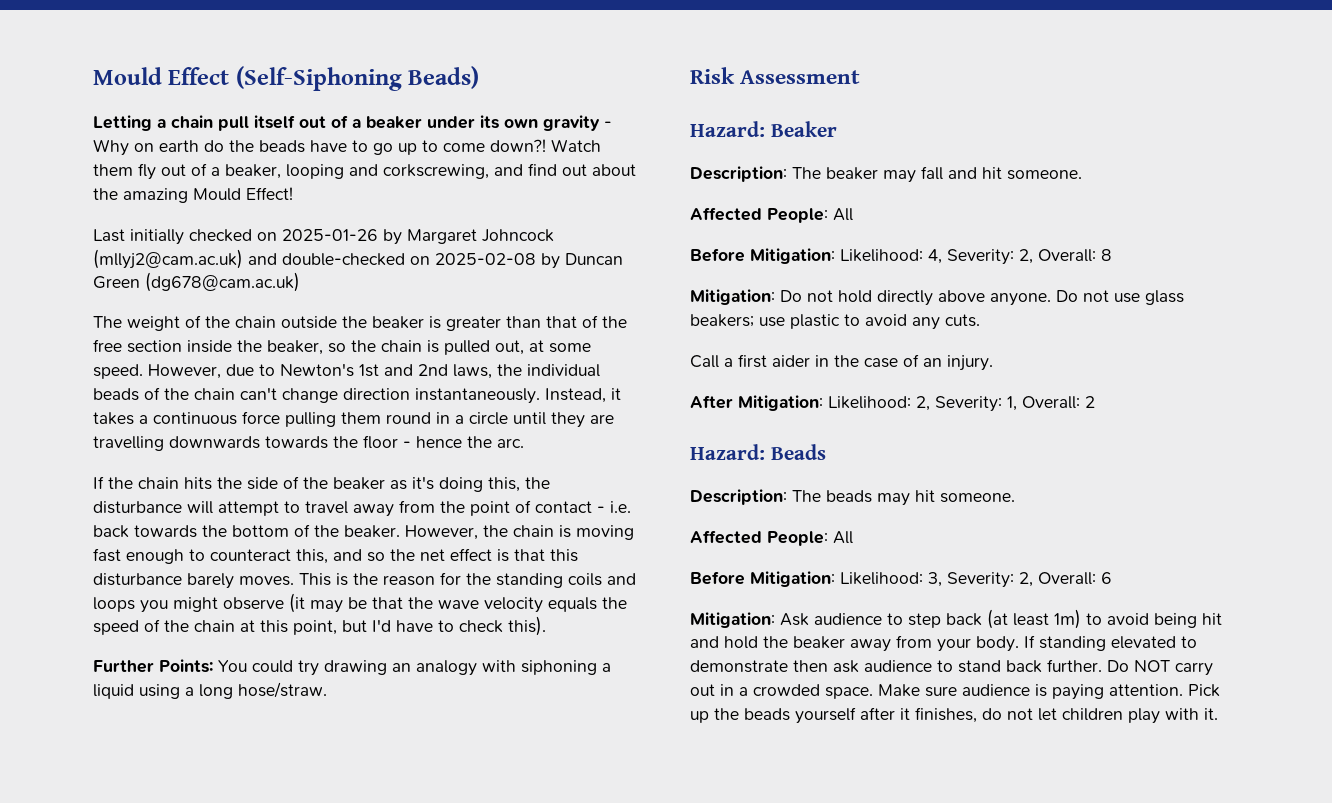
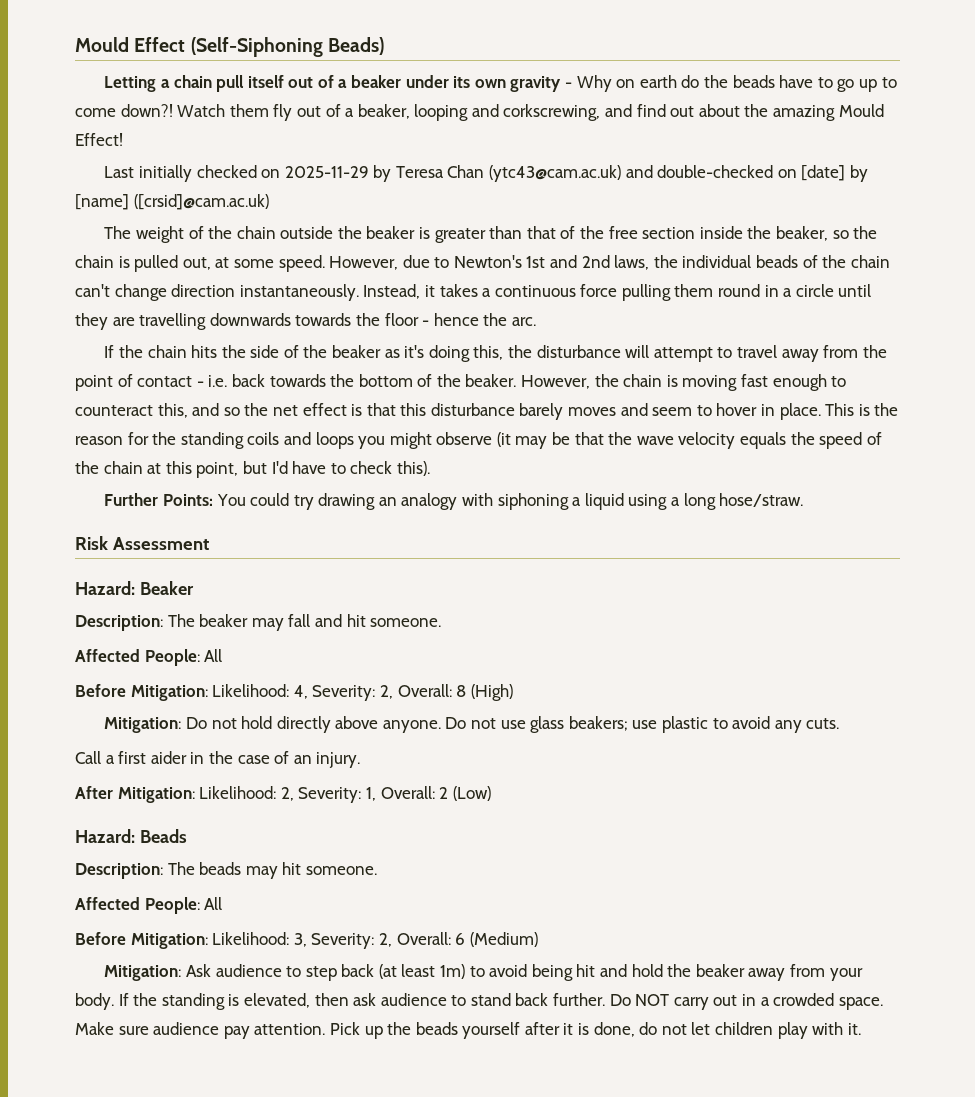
[282,229,554,245] [93,249,623,269] [93,272,300,292] 2025-01-26 by Margaret Johncock (mllyj2@cam.ac.uk) and double-checked on 2025-02-08 by Duncan Green (dg678@cam.ac.uk) -> [284,165,869,182] [75,194,269,210] 2025-11-29 by Teresa Chan (ytc43@cam.ac.uk) and double-checked on [date] by [name] ([crsid]@cam.ac.uk)
[239,576,294,586] moves. -> [568,403,821,420] moves and seem to hover in place.
(1112, 255) none -> [470,684,513,701] (High)
(1095, 402) none -> [452,786,491,801] (Low)
(1112, 578) none -> [469,932,538,947] (Medium)
[1039,636,1197,651] [690,660,788,673] standing elevated to demonstrate -> [133,993,310,1010] the standing is elevated,
[1035,684,1104,700] is paying -> [223,1026,250,1039] pay
[915,707,977,723] finishes, -> [578,1022,635,1037] is done,

